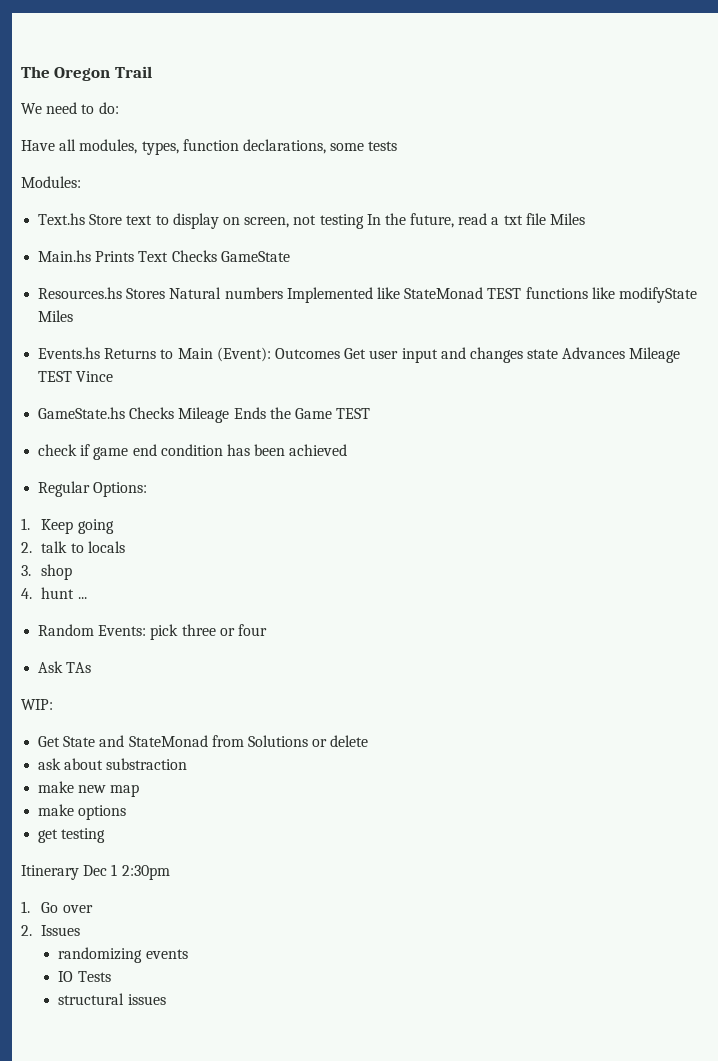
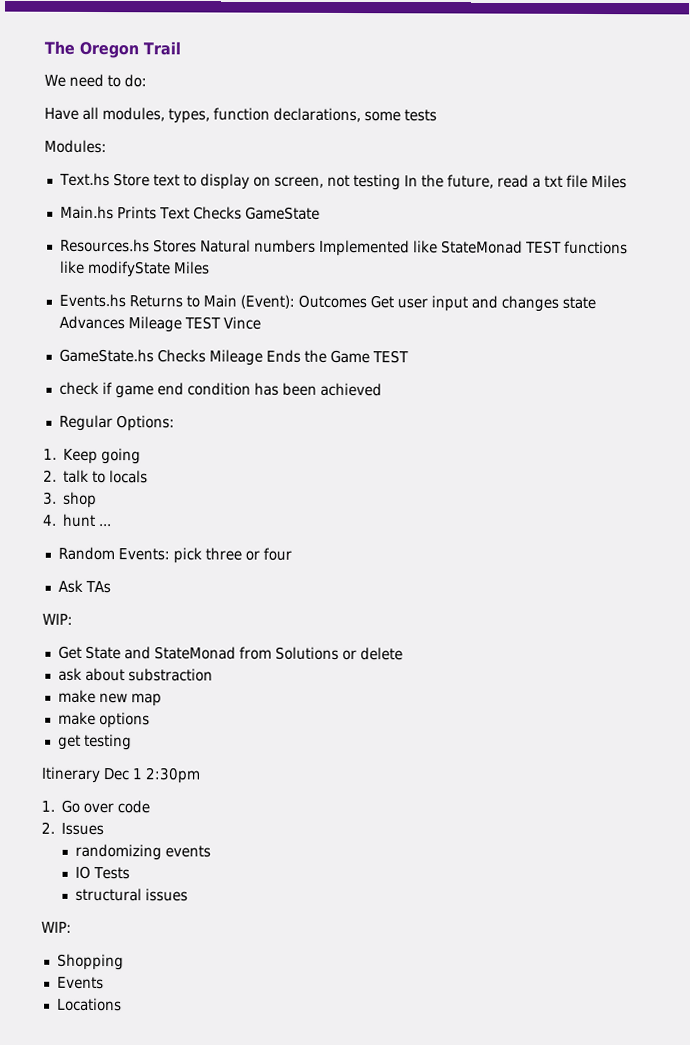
(93, 909) none -> [117,800,151,814] code
(166, 999) none -> [41,921,72,933] [56,953,124,971] [56,976,104,990] [56,997,122,1012] // WIP: // Shopping // Events // Locations

